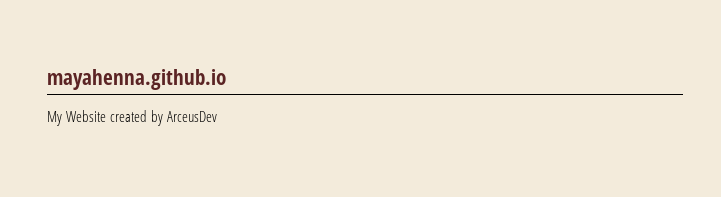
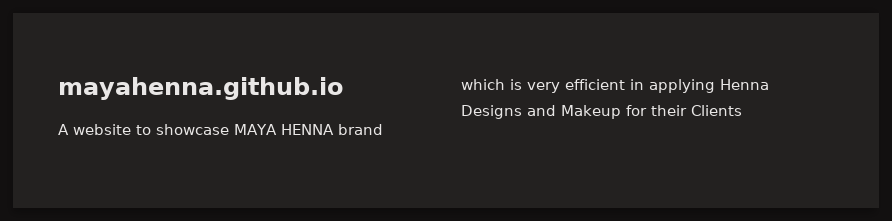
[47,110,218,126] My Website created by ArceusDev -> [58,124,383,135] [461,79,769,93] [461,105,742,119] A website to showcase MAYA HENNA brand which is very efficient in applying Henna Designs and Makeup for their Clients

